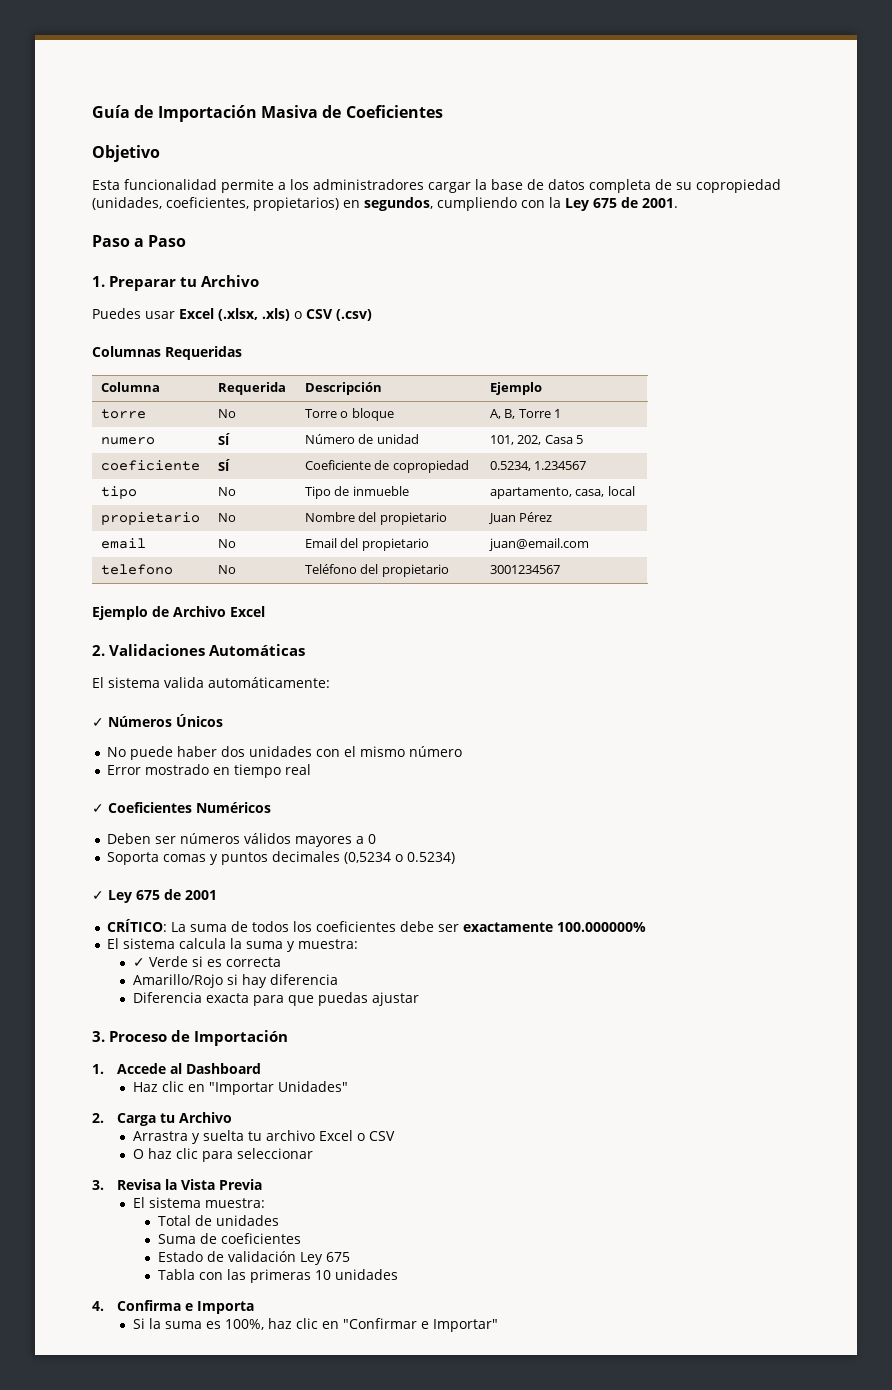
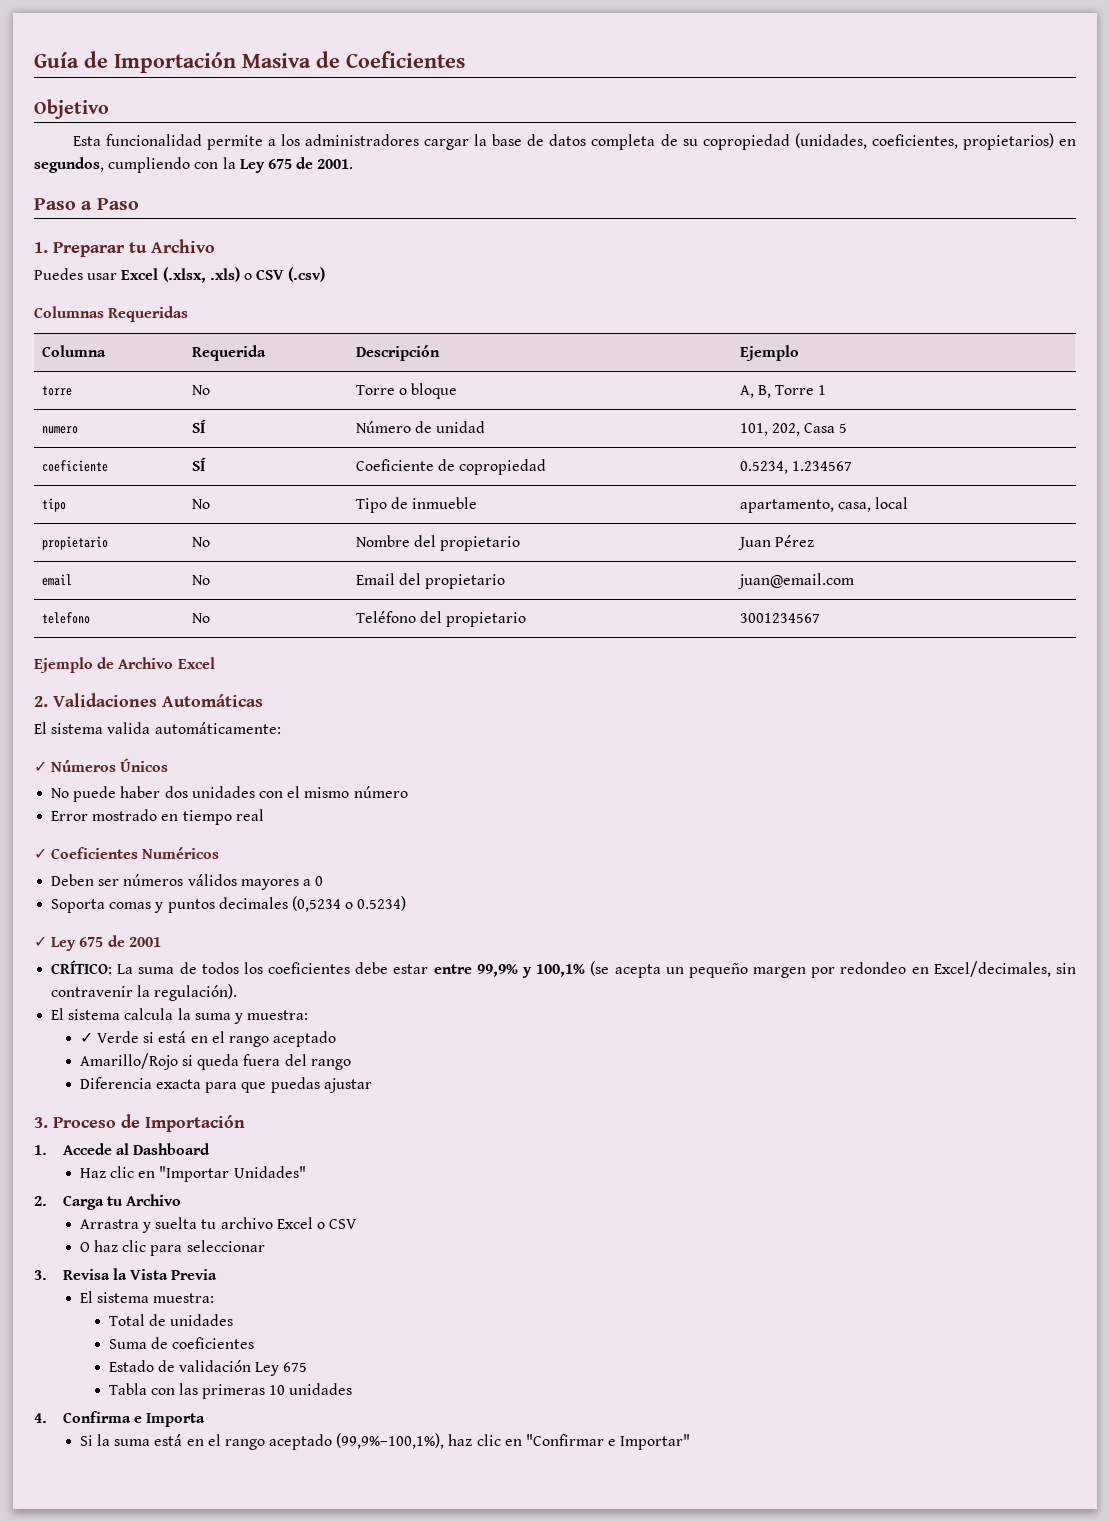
[438,922,647,932] ser exactamente 100.000000% -> [393,961,1076,978] [51,984,238,1001] estar entre 99,9% y 100,1% (se acepta un pequeño margen por redondeo en Excel/decimales, sin contravenir la regulación).
[206,957,281,967] [132,974,338,988] es correcta // Amarillo/Rojo si hay diferencia -> [158,1031,337,1047] [79,1053,351,1070] está en el rango aceptado // Amarillo/Rojo si queda fuera del rango
[205,1319,264,1330] es 100%, -> [154,1433,445,1450] está en el rango aceptado (99,9%–100,1%),

